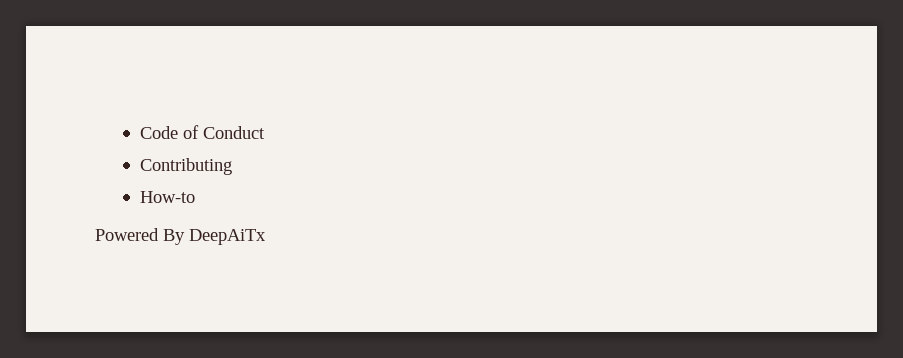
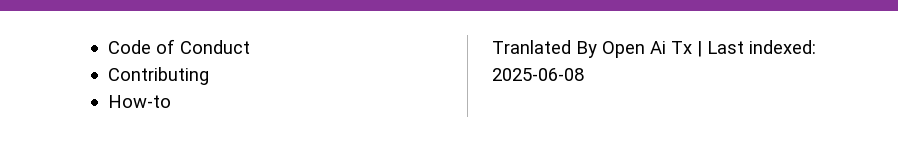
[95,228,266,245] Powered By DeepAiTx -> [492,40,816,58] [492,68,584,81] Tranlated By Open Ai Tx | Last indexed: 2025-06-08

